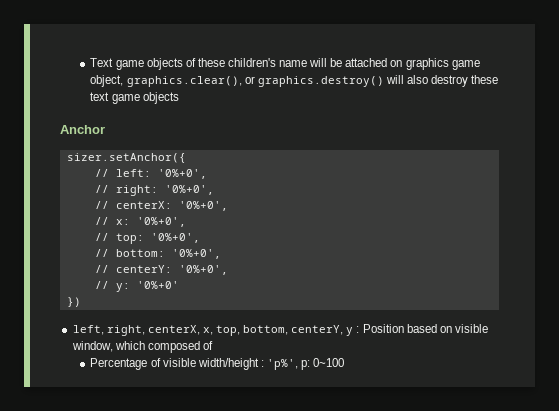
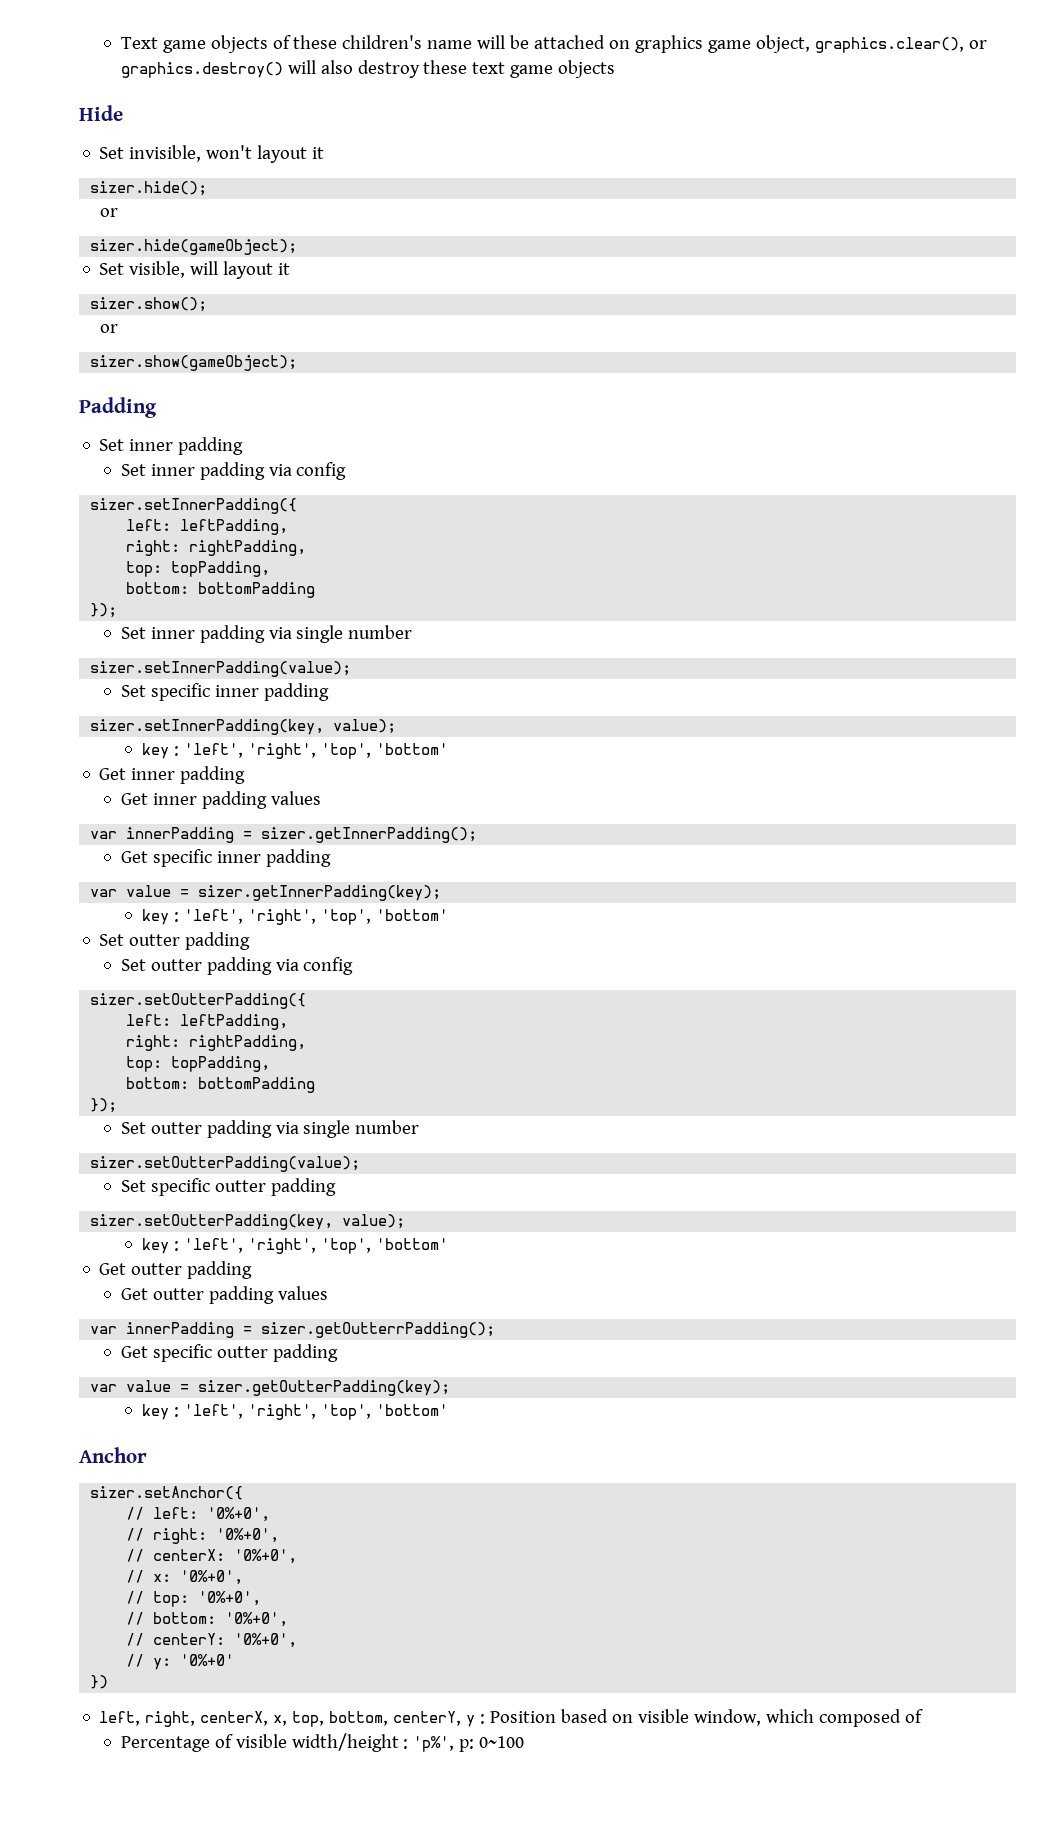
(179, 98) none -> [79,105,123,121] [99,145,325,163] [90,181,208,196] [100,208,119,217] [90,239,298,255] [99,261,291,279] [90,297,208,312] [100,324,119,333] [90,355,298,371] [79,397,157,418] [99,437,244,455] [120,462,347,480] [90,498,298,514] [126,519,289,535] [126,540,307,556] [126,561,271,577] [126,582,316,598] [90,603,118,618] [120,625,413,643] [90,661,352,677] [120,683,329,701] [90,719,397,735] [141,743,448,759] [99,766,246,784] [120,791,321,809] [90,827,478,843] [120,849,331,867] [90,885,442,901] [141,909,448,925] [99,932,251,950] [120,957,354,975] [90,993,307,1009] [126,1014,289,1030] [126,1035,307,1051] [126,1056,271,1072] [126,1077,316,1093] [90,1098,118,1113] [120,1120,420,1138] [90,1156,361,1172] [120,1178,336,1196] [90,1214,406,1230] [141,1238,448,1254] [99,1261,253,1279] [120,1286,328,1304] [90,1322,496,1338] [120,1344,338,1362] [90,1380,451,1396] [141,1404,448,1420] // Hide // Set invisible, won't layout it // sizer.hide(); // or // sizer.hide(gameObject); // Set visible, will layout it // sizer.show(); // or // sizer.show(gameObject); // Padding // Set inner padding // Set inner padding via config // sizer.setInnerPadding({ // left: leftPadding, // right: rightPadding, // top: topPadding, // bottom: bottomPadding // }); // Set inner padding via single number // sizer.setInnerPadding(value); // Set specific inner padding // sizer.setInnerPadding(key, value); // key : 'left', 'right', 'top', 'bottom' // Get inner padding // Get inner padding values // var innerPadding = sizer.getInnerPadding(); // Get specific inner padding // var value = sizer.getInnerPadding(key); // key : 'left', 'right', 'top', 'bottom' // Set outter padding // Set outter padding via config // sizer.setOutterPadding({ // left: leftPadding, // right: rightPadding, // top: topPadding, // bottom: bottomPadding // }); // Set outter padding via single number // sizer.setOutterPadding(value); // Set specific outter padding // sizer.setOutterPadding(key, value); // key : 'left', 'right', 'top', 'bottom' // Get outter padding // Get outter padding values // var innerPadding = sizer.getOutterrPadding(); // Get specific outter padding // var value = sizer.getOutterPadding(key); // key : 'left', 'right', 'top', 'bottom'

